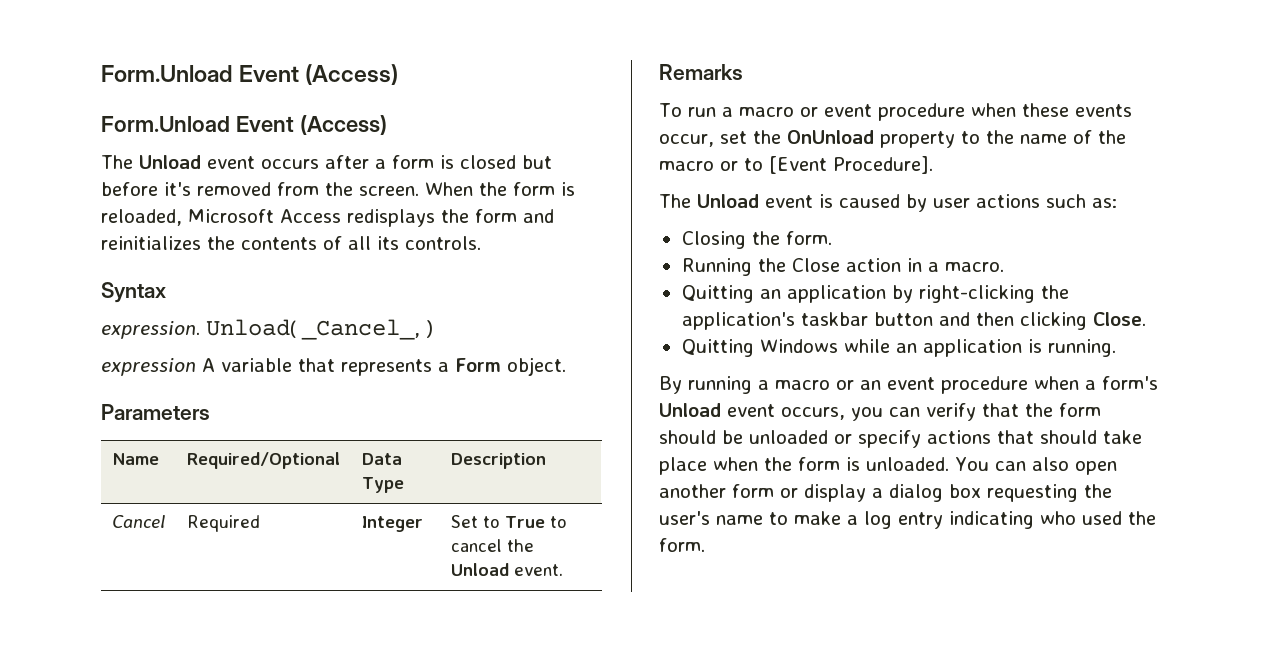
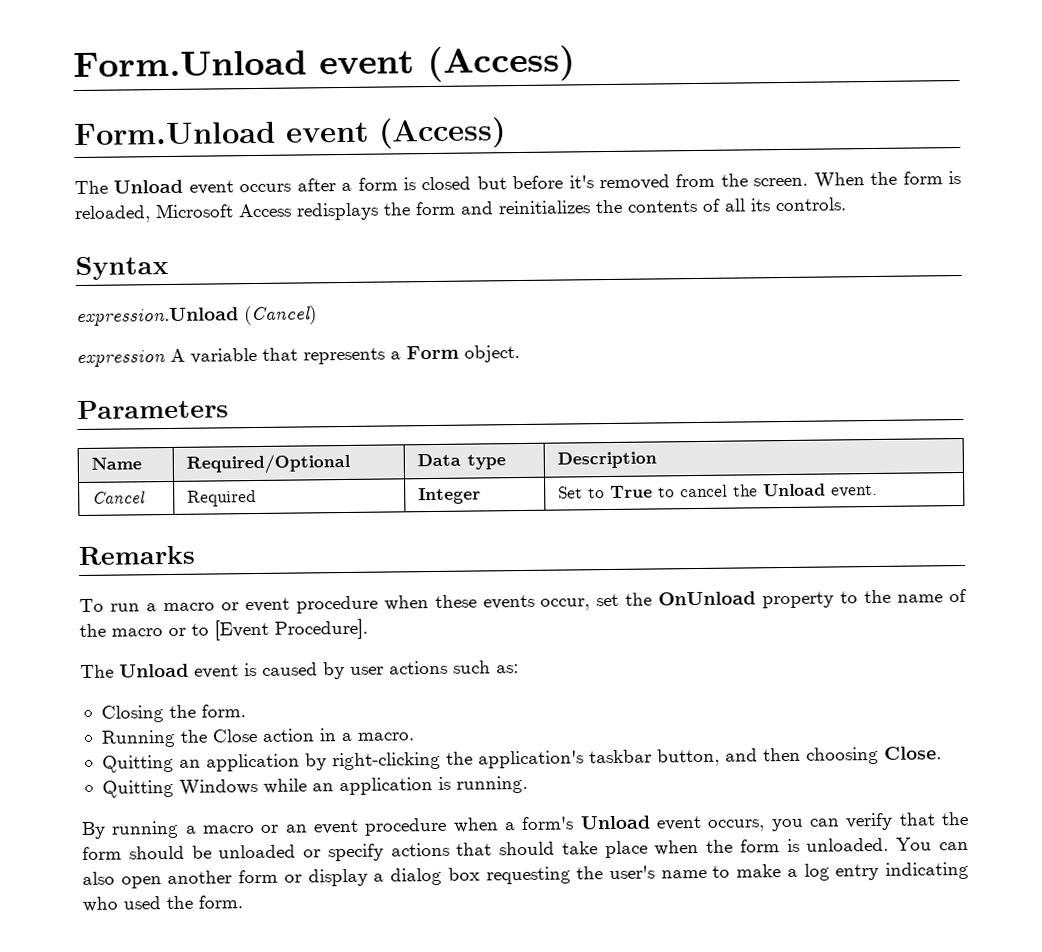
[101,65,300,82] Form.Unload Event -> [73,50,415,78] Form.Unload event
[235,116,294,132] Event -> [285,122,369,143] event
[101,319,433,340] expression. Unload( _Cancel_, ) -> [76,305,317,327] expression.Unload (Cancel)
[361,477,404,493] Type -> [466,454,506,470] type
[873,312,933,326] button -> [656,748,720,767] button,
[1019,312,1087,330] clicking -> [805,746,879,765] choosing

